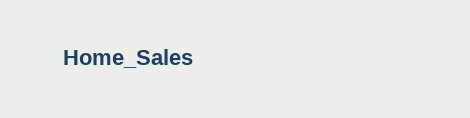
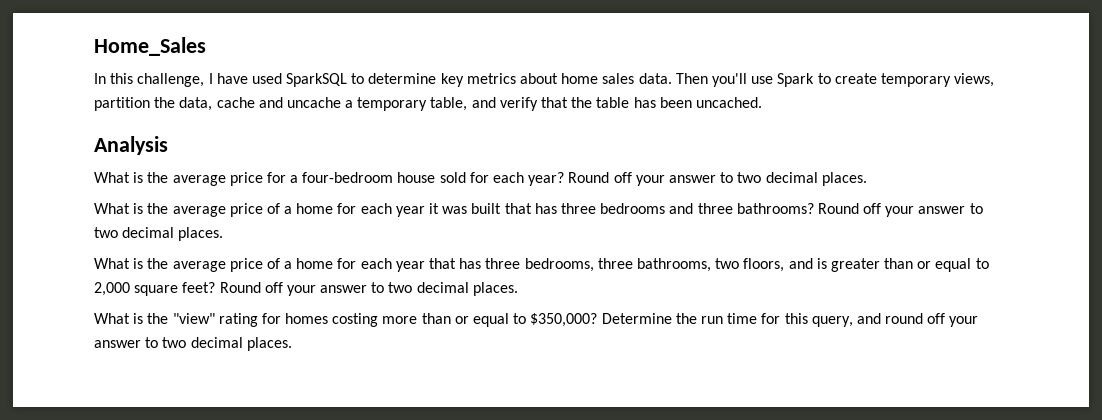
(193, 58) none -> [94,73,995,87] [94,97,762,111] [94,136,168,155] [94,172,867,186] [94,203,983,217] [94,227,224,241] [94,258,989,272] [94,282,518,296] [94,313,979,327] [94,337,292,351] // In this challenge, I have used SparkSQL to determine key metrics about home sales data. Then you'll use Spark to create temporary views, partition the data, cache and uncache a temporary table, and verify that the table has been uncached. // Analysis // What is the average price for a four-bedroom house sold for each year? Round off your answer to two decimal places. // What is the average price of a home for each year it was built that has three bedrooms and three bathrooms? Round off your answer to two decimal places. // What is the average price of a home for each year that has three bedrooms, three bathrooms, two floors, and is greater than or equal to 2,000 square feet? Round off your answer to two decimal places. // What is the "view" rating for homes costing more than or equal to $350,000? Determine the run time for this query, and round off your answer to two decimal places.

